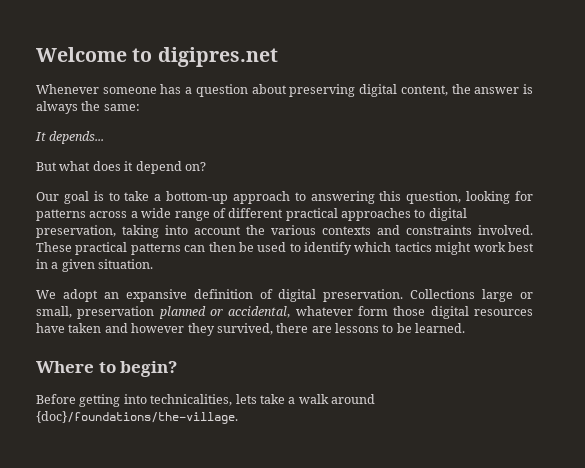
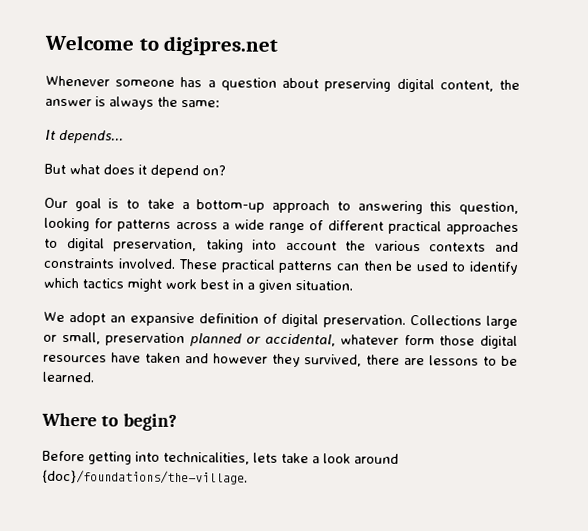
[298,394,329,404] walk -> [323,453,351,464] look

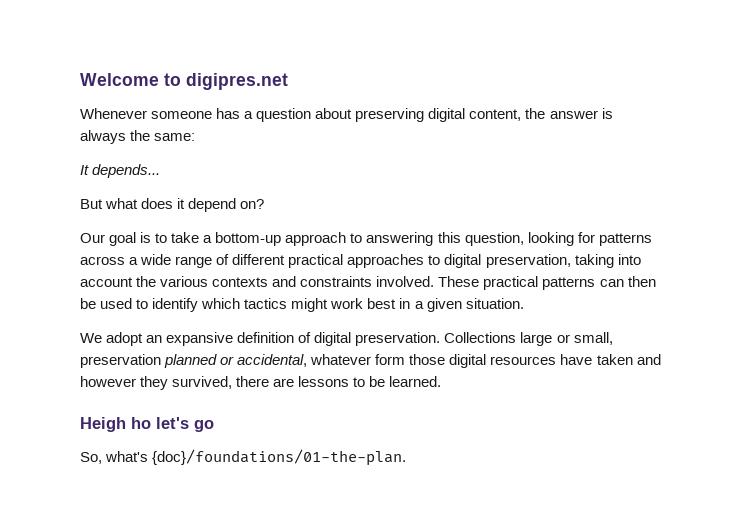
[41,412,177,431] [42,450,399,465] [42,469,248,485] Where to begin? // Before getting into technicalities, lets take a look around {doc}/foundations/the-village. -> [80,417,214,432] [80,449,407,466] Heigh ho let's go // So, what's {doc}/foundations/01-the-plan.

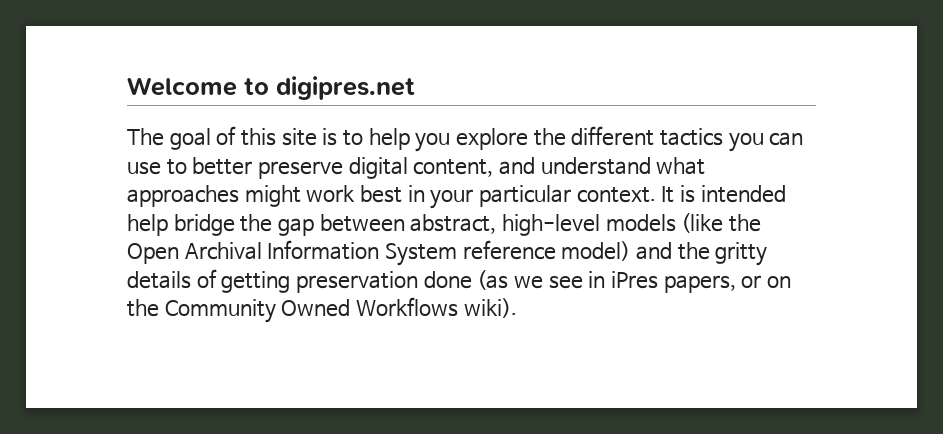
[80,108,613,122] [80,130,196,144] [80,164,161,178] [80,198,265,212] [80,232,652,246] [80,254,641,268] [80,276,656,290] [80,298,524,312] [80,332,613,346] [80,354,661,368] [80,376,442,390] [80,417,214,432] [80,449,407,466] Whenever someone has a question about preserving digital content, the answer is always the same: // It depends... // But what does it depend on? // Our goal is to take a bottom-up approach to answering this question, looking for patterns across a wide range of different practical approaches to digital preservation, taking into account the various contexts and constraints involved. These practical patterns can then be used to identify which tactics might work best in a given situation. // We adopt an expansive definition of digital preservation. Collections large or small, preservation planned or accidental, whatever form those digital resources have taken and however they survived, there are lessons to be learned. // Heigh ho let's go // So, what's {doc}/foundations/01-the-plan. -> [127,126,804,152] [127,157,706,179] [127,185,786,209] [127,213,762,236] [127,240,768,266] [127,269,791,293] [127,297,517,323] The goal of this site is to help you explore the different tactics you can use to better preserve digital content, and understand what approaches might work best in your particular context. It is intended help bridge the gap between abstract, high-level models (like the Open Archival Information System reference model) and the gritty details of getting preservation done (as we see in iPres papers, or on the Community Owned Workflows wiki).

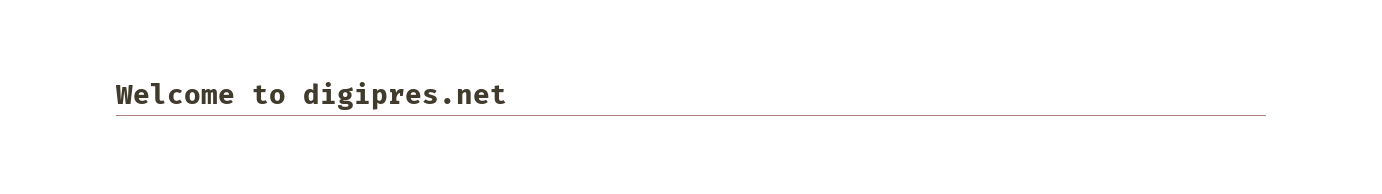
[127,126,804,152] [127,157,706,179] [127,185,786,209] [127,213,762,236] [127,240,768,266] [127,269,791,293] [127,297,517,323] // The goal of this site is to help you explore the different tactics you can use to better preserve digital content, and understand what approaches might work best in your particular context. It is intended help bridge the gap between abstract, high-level models (like the Open Archival Information System reference model) and the gritty details of getting preservation done (as we see in iPres papers, or on the Community Owned Workflows wiki). -> (507, 96) none

